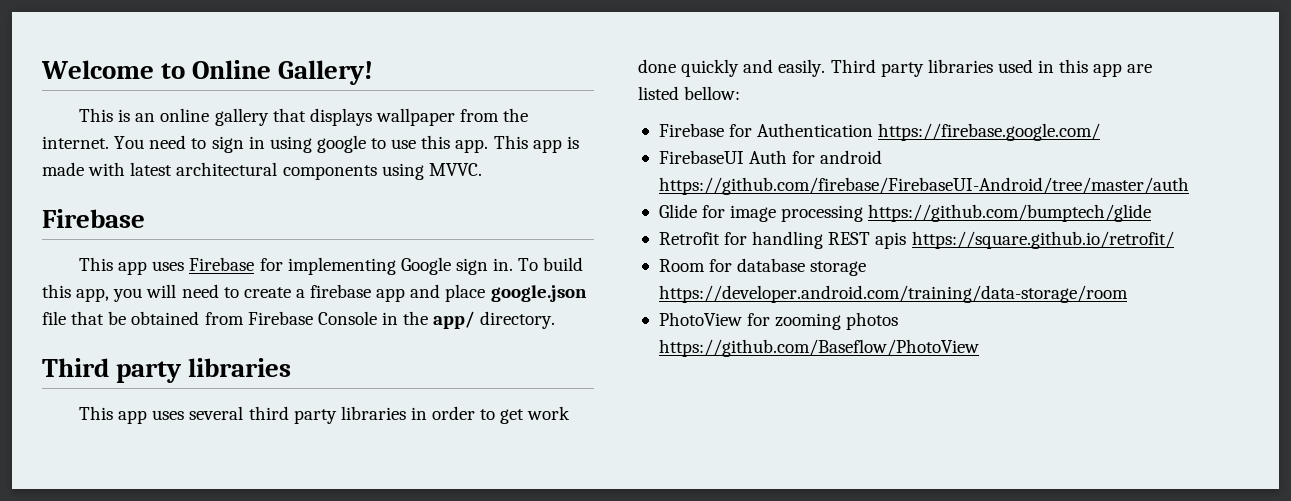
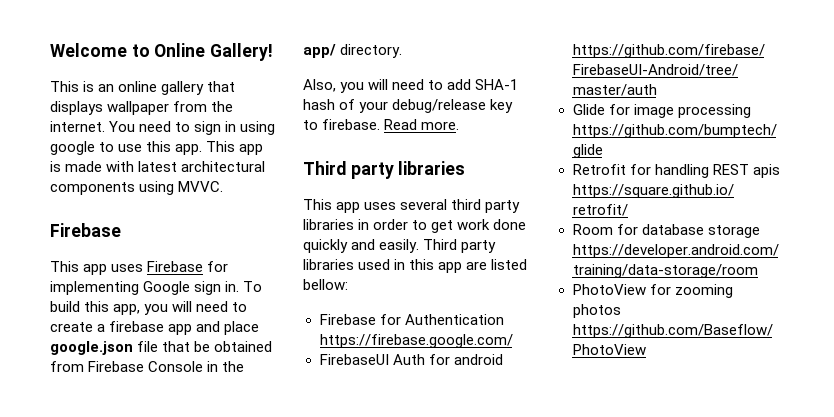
(556, 320) none -> [303,79,519,93] [303,99,514,113] [303,119,460,130] // Also, you will need to add SHA-1 hash of your debug/release key to firebase. Read more.

